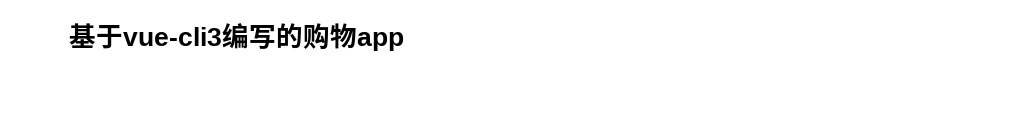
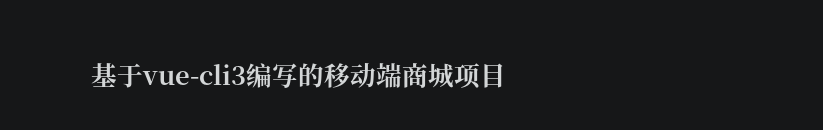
[303,23,404,51] 购物app -> [324,62,506,89] 移动端商城项目

